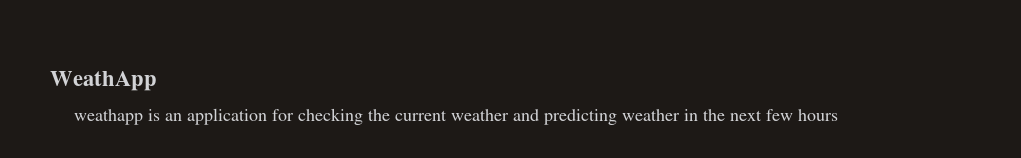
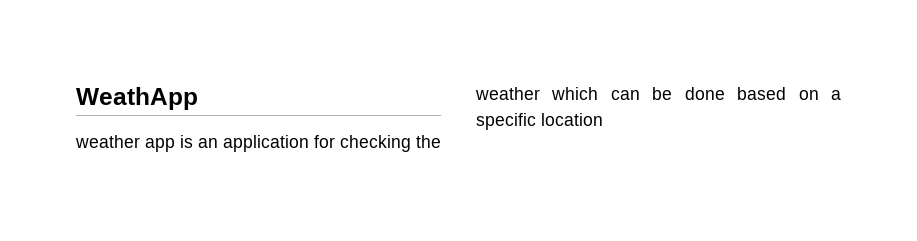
[74,109,144,125] weathapp -> [75,135,175,152] weather app
[395,109,839,125] current weather and predicting weather in the next few hours -> [475,87,841,100] [476,113,603,130] weather which can be done based on a specific location

